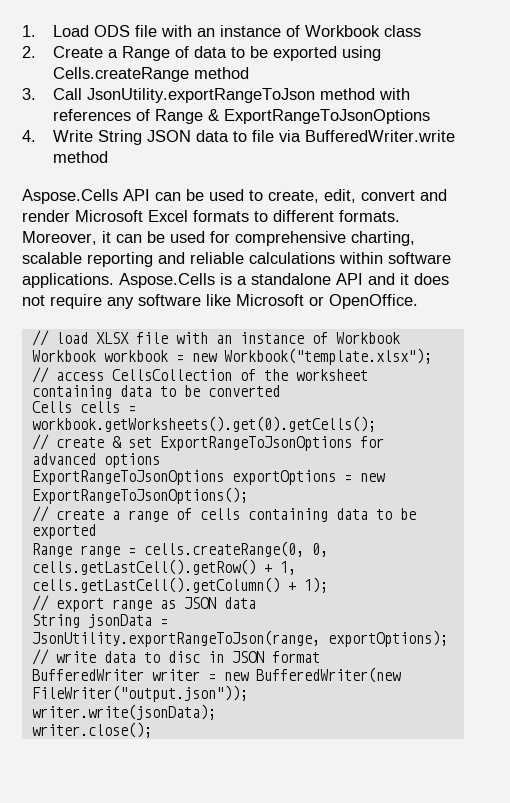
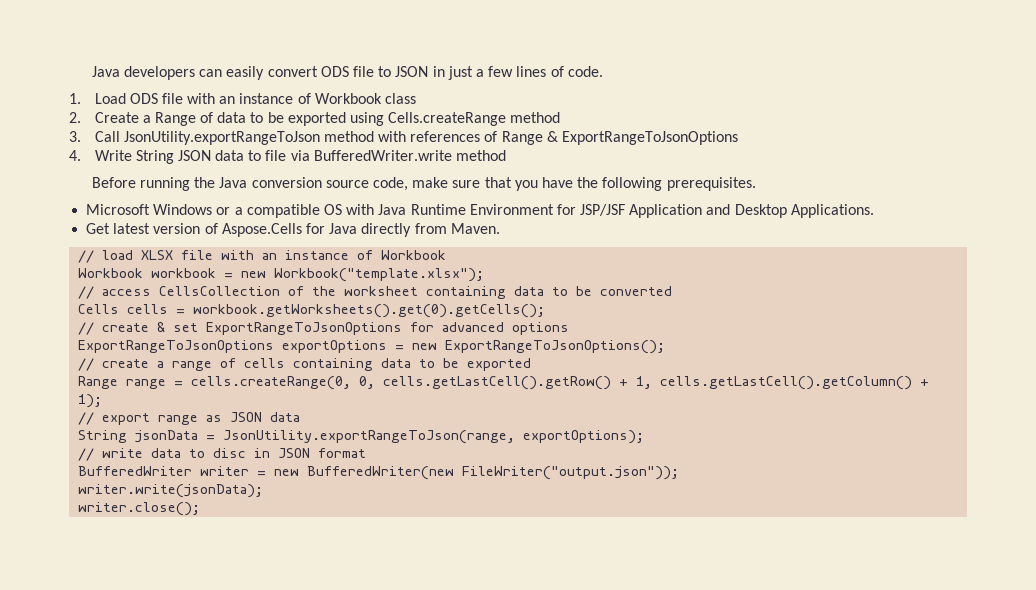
(22, 31) none -> [91,66,603,80] Java developers can easily convert ODS file to JSON in just a few lines of code. //
[22,189,447,204] [22,210,400,222] [22,231,415,246] [22,252,451,267] [22,273,449,288] [22,294,418,309] Aspose.Cells API can be used to create, edit, convert and render Microsoft Excel formats to different formats. Moreover, it can be used for comprehensive charting, scalable reporting and reliable calculations within software applications. Aspose.Cells is a standalone API and it does not require any software like Microsoft or OpenOffice. -> [91,177,756,191] [86,204,874,218] [86,223,500,237] Before running the Java conversion source code, make sure that you have the following prerequisites. // Microsoft Windows or a compatible OS with Java Runtime Environment for JSP/JSF Application and Desktop Applications. // Get latest version of Aspose.Cells for Java directly from Maven.

